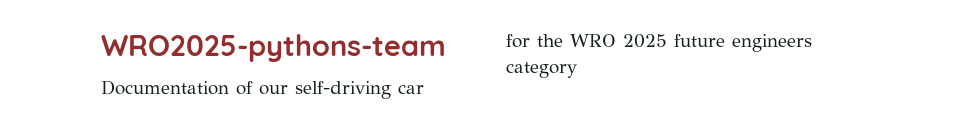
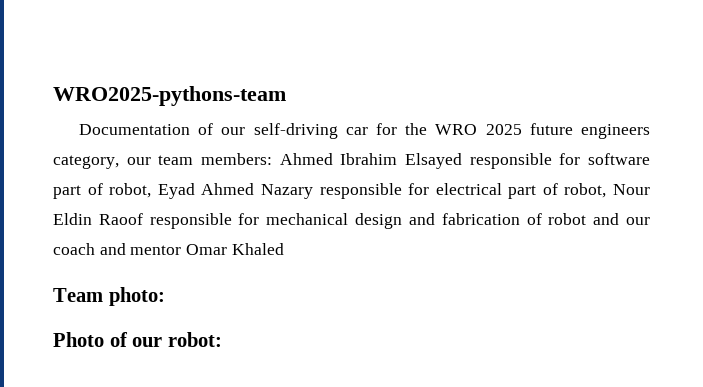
[506,62,577,78] category -> [53,153,650,169] [53,183,650,199] [53,213,650,229] [53,243,284,255] [53,287,165,306] [53,332,222,347] category, our team members: Ahmed Ibrahim Elsayed responsible for software part of robot, Eyad Ahmed Nazary responsible for electrical part of robot, Nour Eldin Raoof responsible for mechanical design and fabrication of robot and our coach and mentor Omar Khaled // Team photo: // Photo of our robot:

